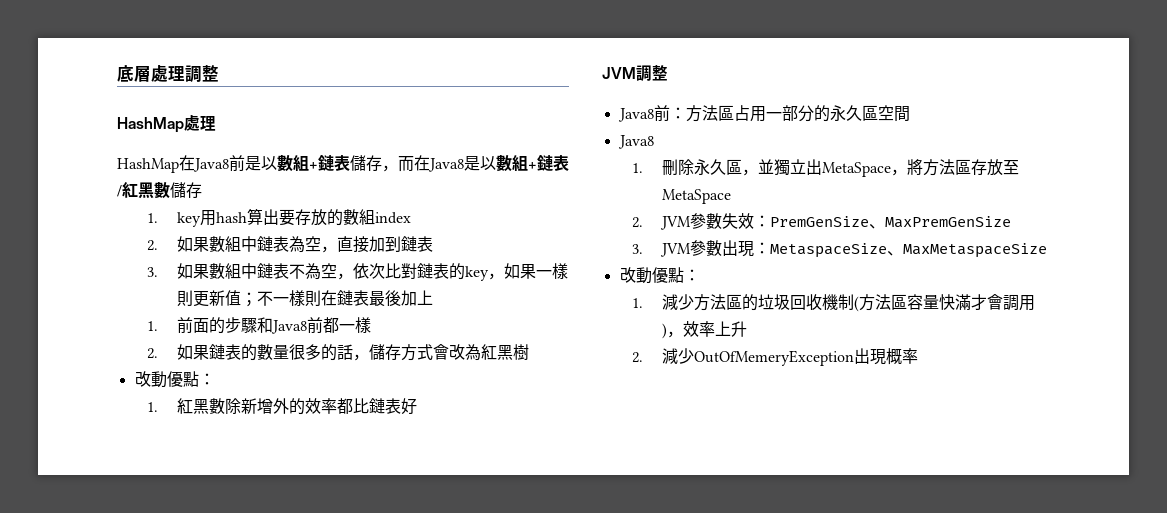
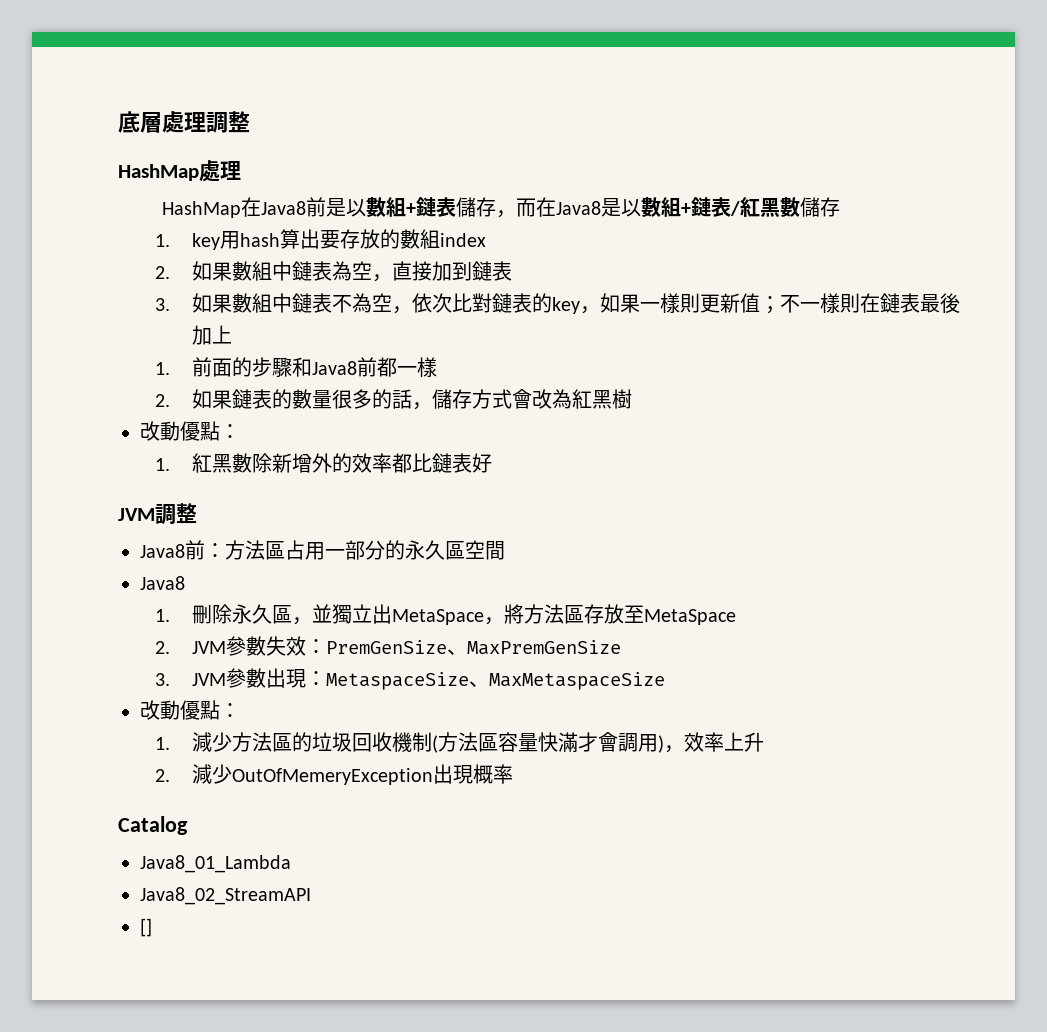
(918, 356) none -> [118,816,188,835] [140,855,291,873] [140,887,311,905] [140,918,152,937] // Catalog // Java8_01_Lambda // Java8_02_StreamAPI // []

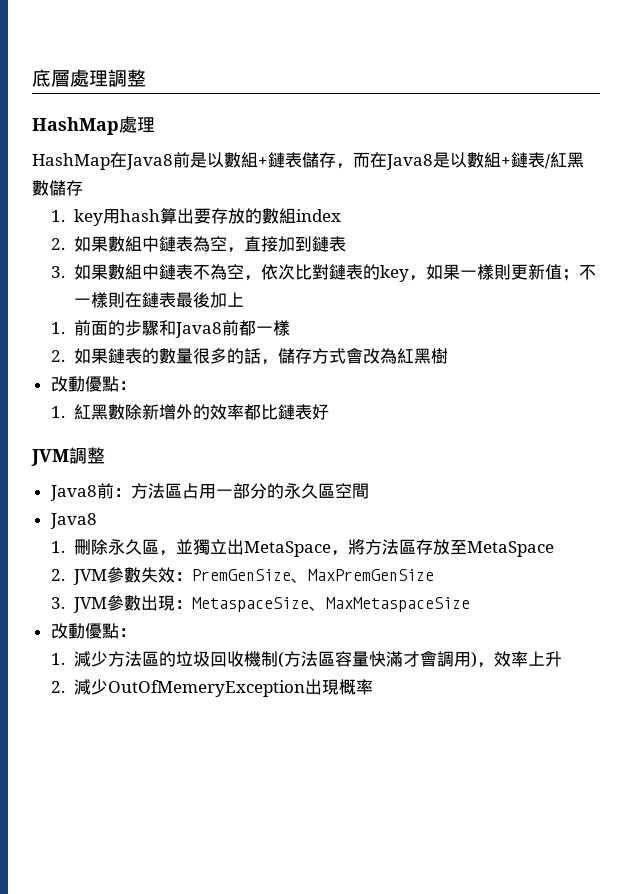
[118,816,188,835] [140,855,291,873] [140,887,311,905] [140,918,152,937] // Catalog // Java8_01_Lambda // Java8_02_StreamAPI // [] -> (373, 687) none

